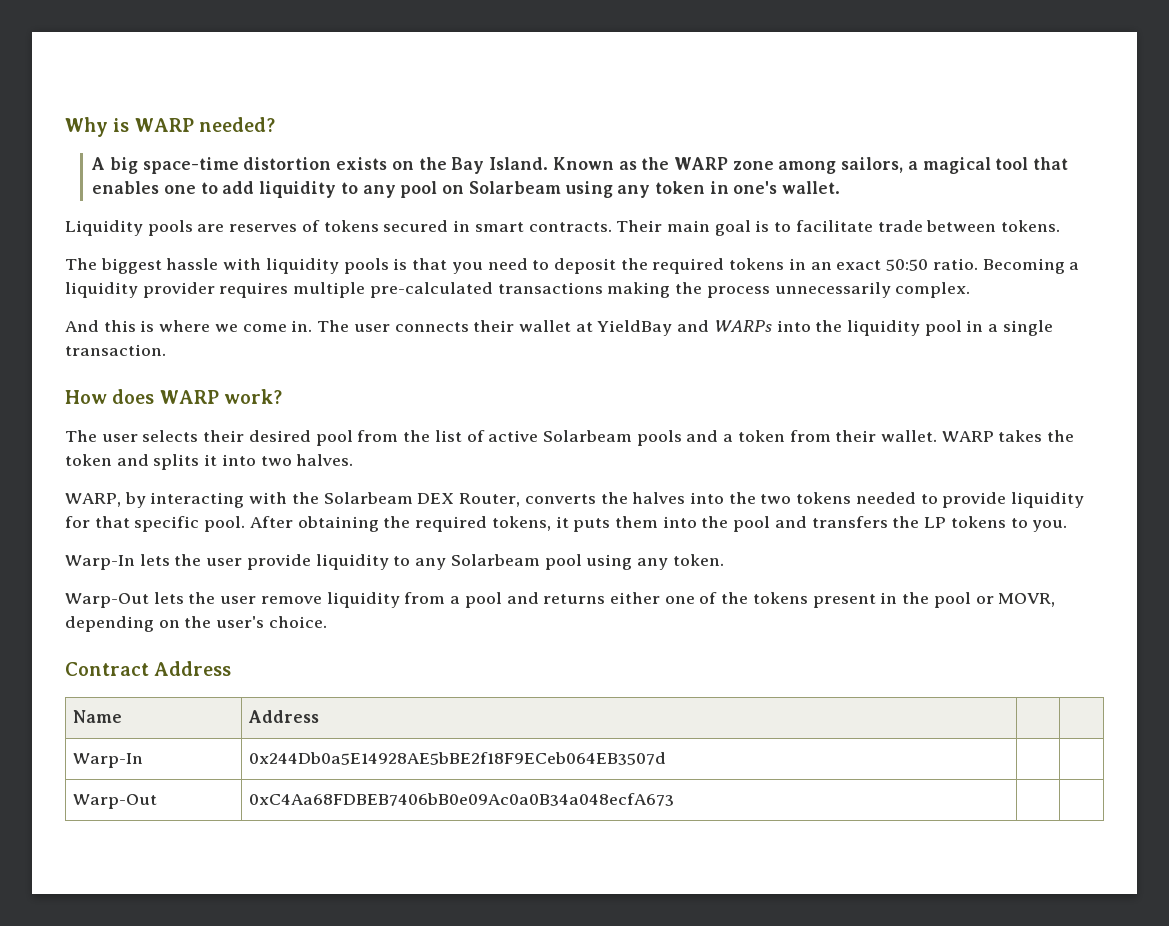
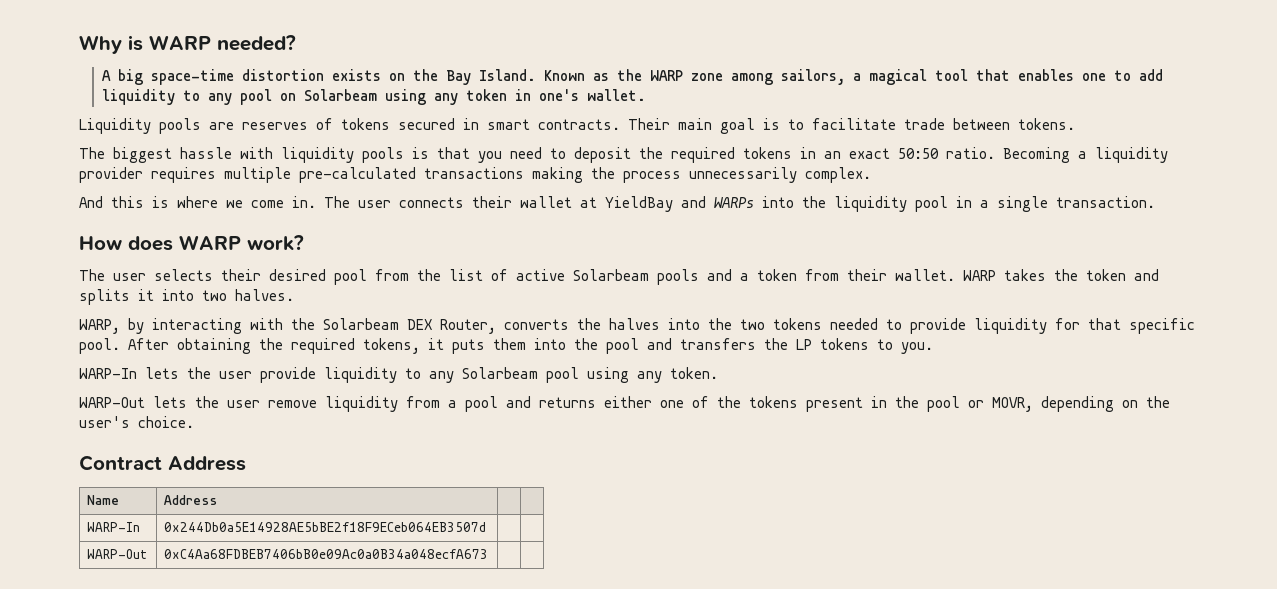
[65,555,135,570] Warp-In -> [79,368,137,379] WARP-In
[65,593,149,608] Warp-Out -> [79,397,145,408] WARP-Out
[72,753,143,768] Warp-In -> [86,522,140,532] WARP-In
[72,794,157,809] Warp-Out -> [86,549,148,559] WARP-Out

